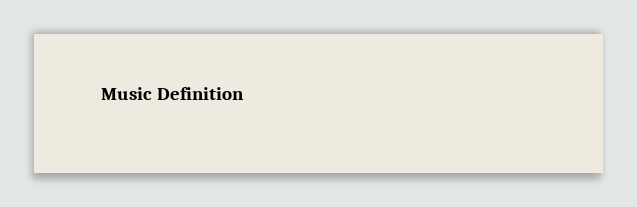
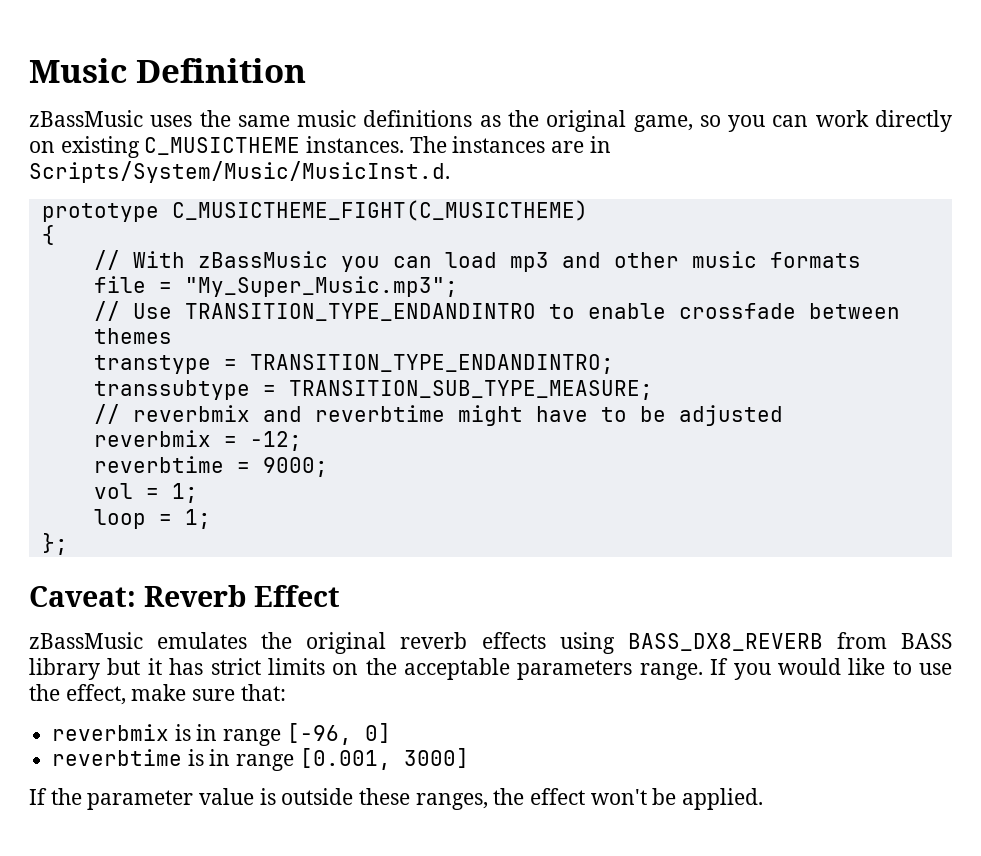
(244, 93) none -> [29,110,953,132] [29,136,611,158] [29,161,450,183] [41,200,588,222] [41,225,55,245] [93,250,861,272] [93,276,458,297] [93,301,900,321] [93,328,172,344] [93,354,614,374] [93,380,653,400] [93,404,783,426] [93,430,302,451] [93,456,328,477] [93,483,198,503] [93,509,211,529] [41,533,68,555] [29,585,341,607] [29,632,952,654] [29,658,952,680] [29,684,286,705] [52,723,391,746] [52,748,469,771] [29,788,764,810] // zBassMusic uses the same music definitions as the original game, so you can work directly on existing C_MUSICTHEME instances. The instances are in Scripts/System/Music/MusicInst.d. // prototype C_MUSICTHEME_FIGHT(C_MUSICTHEME) // { // // With zBassMusic you can load mp3 and other music formats // file = "My_Super_Music.mp3"; // // Use TRANSITION_TYPE_ENDANDINTRO to enable crossfade between themes // transtype = TRANSITION_TYPE_ENDANDINTRO; // transsubtype = TRANSITION_SUB_TYPE_MEASURE; // // reverbmix and reverbtime might have to be adjusted // reverbmix = -12; // reverbtime = 9000; // vol = 1; // loop = 1; // }; // Caveat: Reverb Effect // zBassMusic emulates the original reverb effects using BASS_DX8_REVERB from BASS library but it has strict limits on the acceptable parameters range. If you would like to use the effect, make sure that: // reverbmix is in range [-96, 0] // reverbtime is in range [0.001, 3000] // If the parameter value is outside these ranges, the effect won't be applied.

